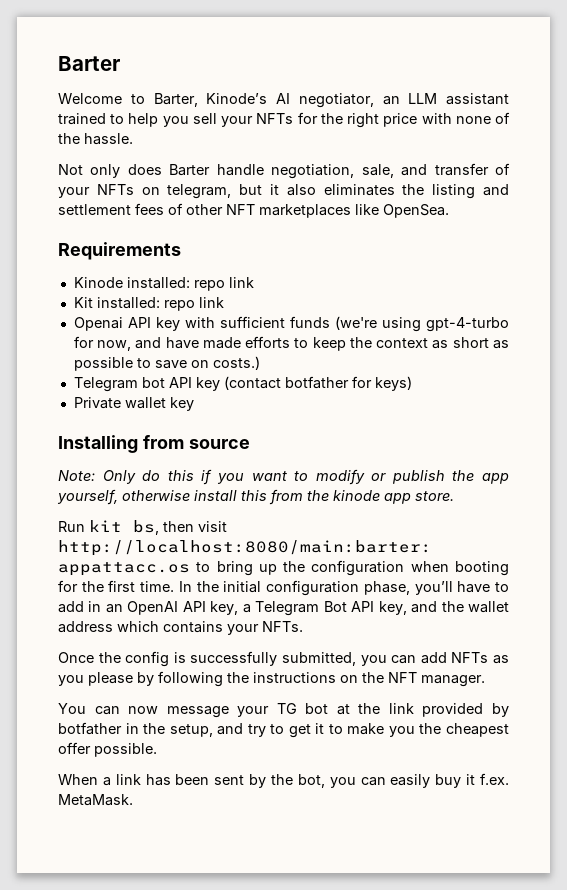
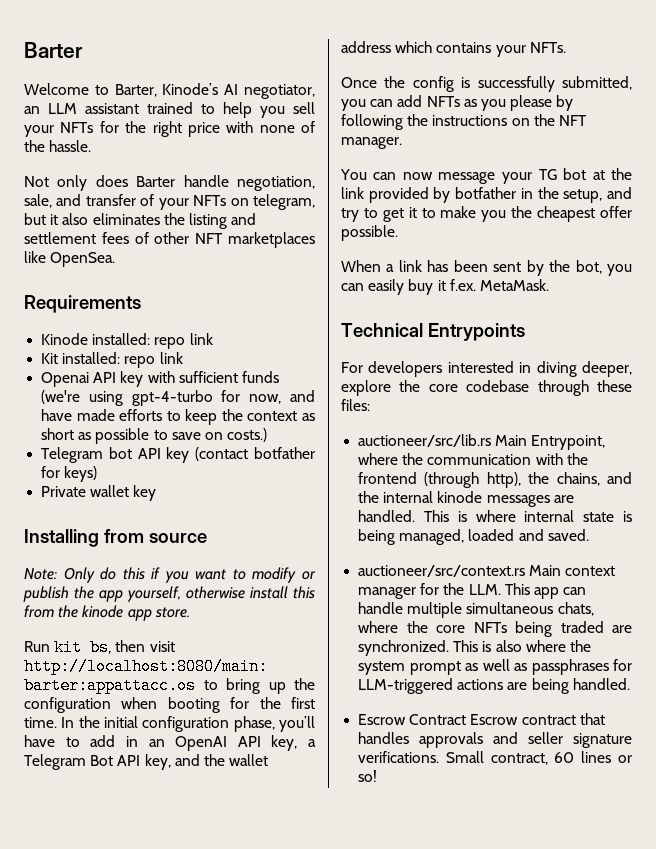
(133, 800) none -> [341,323,525,341] [341,361,632,377] [341,380,632,396] [341,399,370,411] [358,434,606,450] [358,453,588,465] [358,472,632,488] [358,491,574,507] [358,510,632,522] [358,529,589,545] [358,565,616,577] [358,583,587,599] [358,602,594,618] [358,621,632,637] [358,640,591,656] [358,659,632,675] [358,678,630,694] [358,713,605,725] [358,732,632,748] [358,751,632,765] [358,770,378,782] // Technical Entrypoints // For developers interested in diving deeper, explore the core codebase through these files: // auctioneer/src/lib.rs Main Entrypoint, where the communication with the frontend (through http), the chains, and the internal kinode messages are handled. This is where internal state is being managed, loaded and saved. // auctioneer/src/context.rs Main context manager for the LLM. This app can handle multiple simultaneous chats, where the core NFTs being traded are synchronized. This is also where the system prompt as well as passphrases for LLM-triggered actions are being handled. // Escrow Contract Escrow contract that handles approvals and seller signature verifications. Small contract, 60 lines or so!

